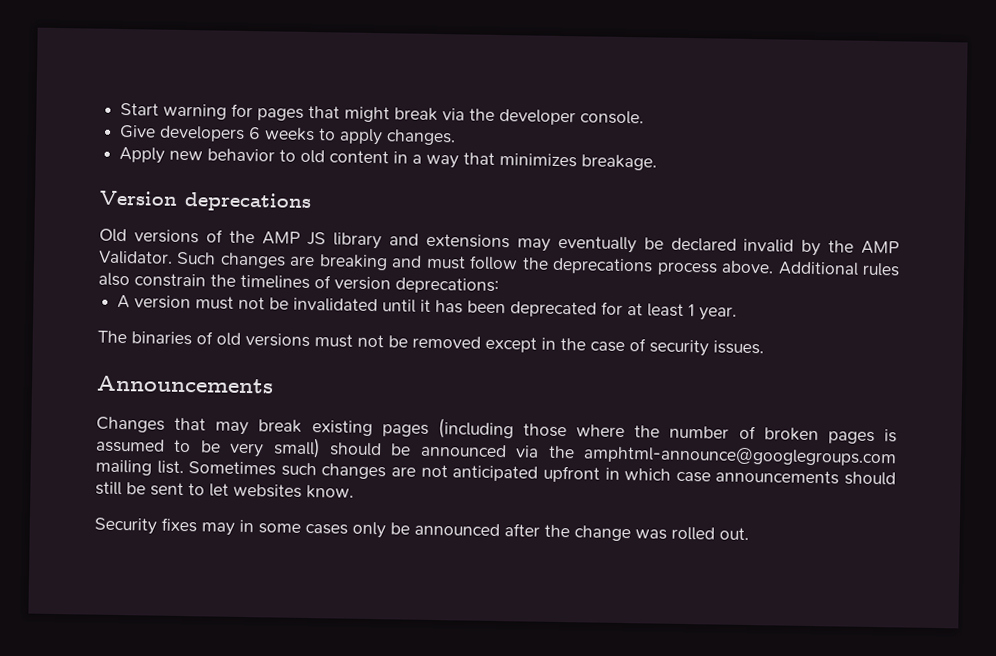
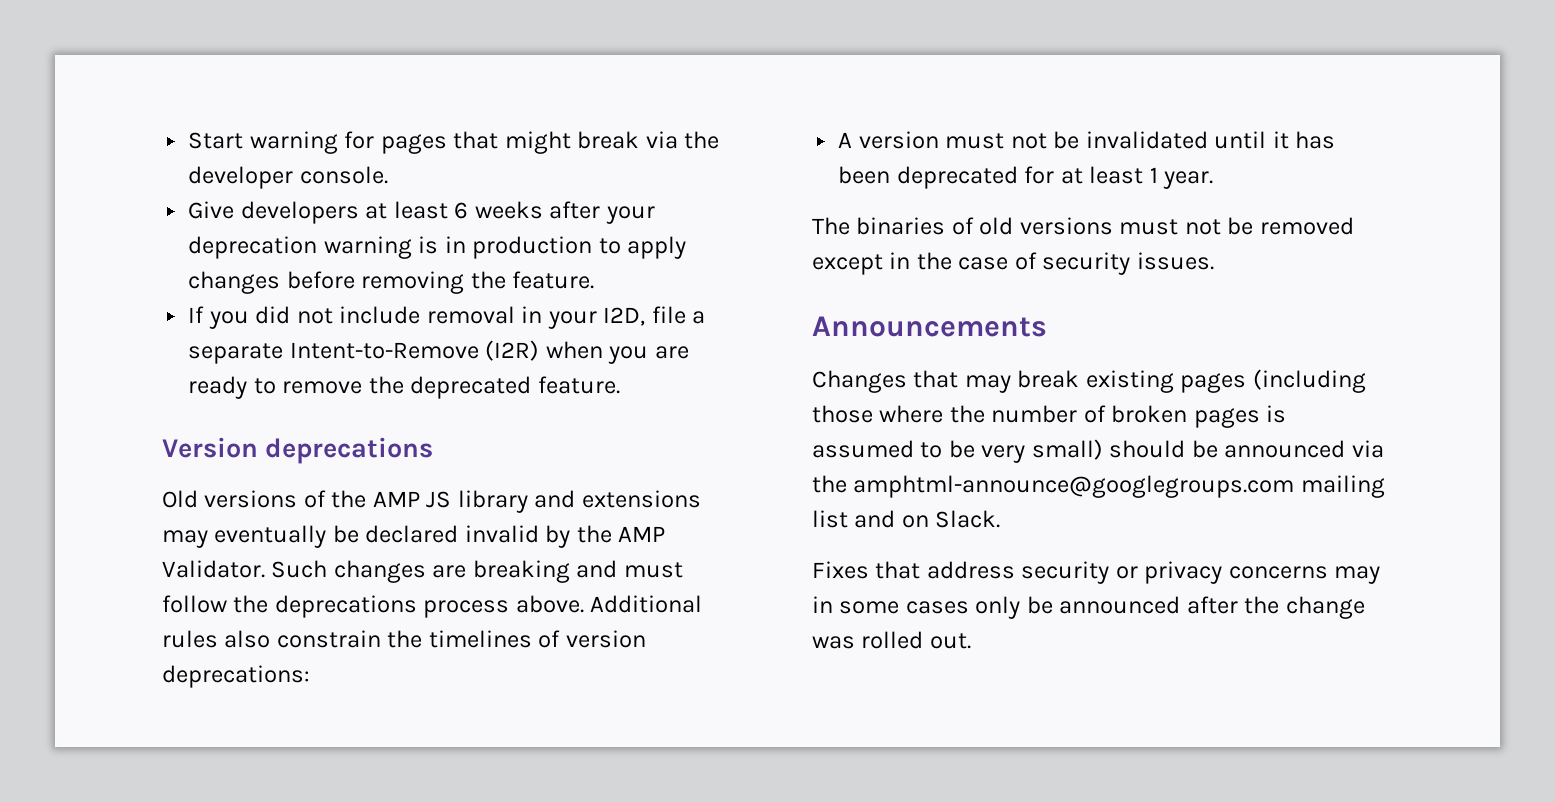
[248,127,457,146] [119,146,658,171] 6 weeks to apply changes. // Apply new behavior to old content in a way that minimizes breakage. -> [365,201,655,224] [188,236,687,259] [188,271,595,294] [188,306,706,329] [188,340,689,364] [188,376,620,399] at least 6 weeks after your deprecation warning is in production to apply changes before removing the feature. // If you did not include removal in your I2D, file a separate Intent-to-Remove (I2R) when you are ready to remove the deprecated feature.
[156,460,897,486] [95,481,354,499] [94,517,197,535] list. Sometimes such changes are not anticipated upfront in which case announcements should still be sent to let websites know. // Security fixes -> [812,510,1001,528] [812,561,1328,584] list and on Slack. // Fixes that address security or privacy concerns

